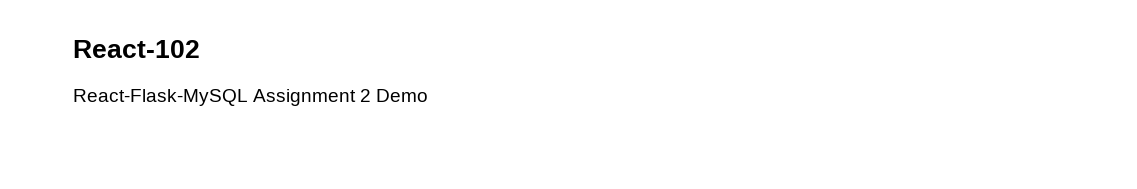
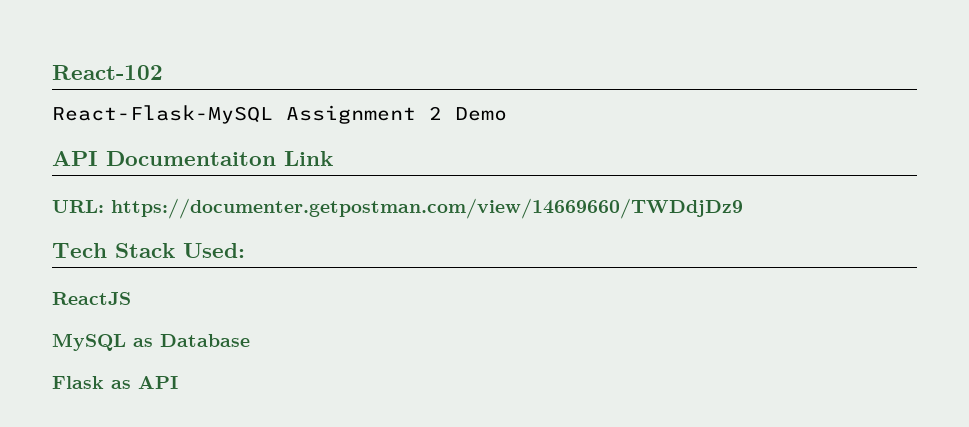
(429, 95) none -> [52,151,333,166] [52,198,743,219] [52,243,245,258] [52,292,131,305] [52,333,250,351] [52,376,178,389] // API Documentaiton Link // URL: https://documenter.getpostman.com/view/14669660/TWDdjDz9 // Tech Stack Used: // ReactJS // MySQL as Database // Flask as API

